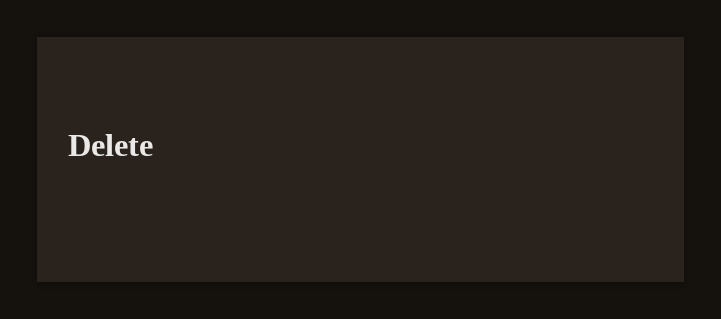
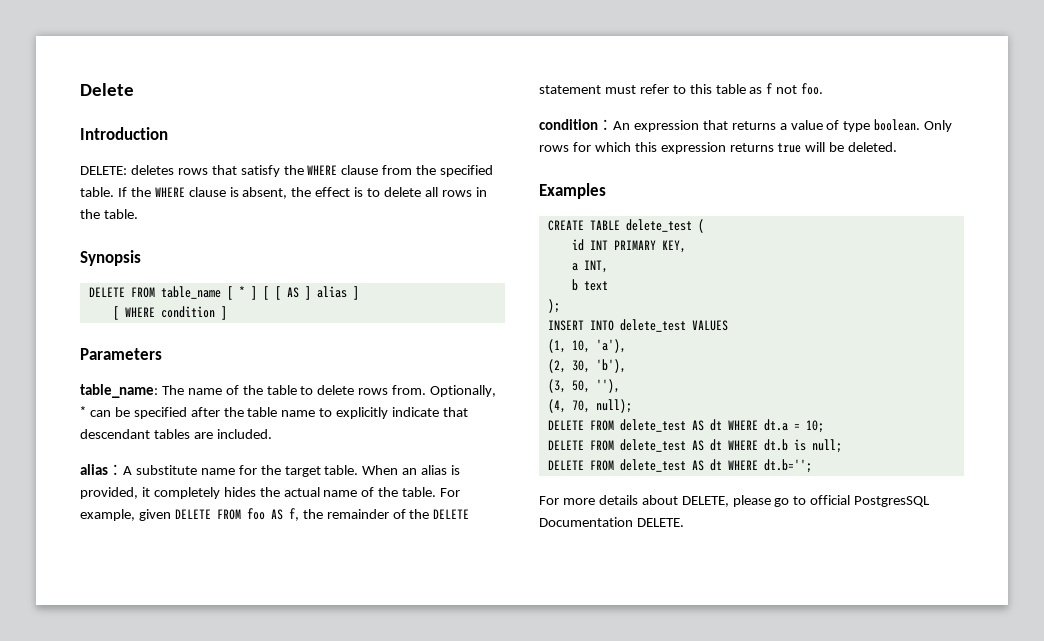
(153, 145) none -> [80,127,168,140] [80,165,494,177] [80,187,487,199] [80,209,138,219] [80,250,141,266] [88,286,359,300] [112,306,227,320] [80,348,162,360] [80,384,497,398] [80,406,469,419] [80,429,272,439] [80,464,461,477] [80,487,461,499] [80,508,470,521] [539,83,824,95] [539,119,953,132] [539,142,898,154] [539,183,606,199] [547,219,704,233] [571,239,686,253] [571,260,608,273] [571,279,608,291] [547,299,560,313] [547,319,728,332] [547,339,626,353] [547,359,626,373] [547,379,620,393] [547,399,632,413] [547,419,824,433] [547,439,842,453] [547,459,812,473] [539,495,931,507] [539,517,684,527] // Introduction // DELETE: deletes rows that satisfy the WHERE clause from the specified table. If the WHERE clause is absent, the effect is to delete all rows in the table. // Synopsis // DELETE FROM table_name [ * ] [ [ AS ] alias ] // [ WHERE condition ] // Parameters // table_name: The name of the table to delete rows from. Optionally, * can be specified after the table name to explicitly indicate that descendant tables are included. // alias：A substitute name for the target table. When an alias is provided, it completely hides the actual name of the table. For example, given DELETE FROM foo AS f, the remainder of the DELETE statement must refer to this table as f not foo. // condition：An expression that returns a value of type boolean. Only rows for which this expression returns true will be deleted. // Examples // CREATE TABLE delete_test ( // id INT PRIMARY KEY, // a INT, // b text // ); // INSERT INTO delete_test VALUES // (1, 10, 'a'), // (2, 30, 'b'), // (3, 50, ''), // (4, 70, null); // DELETE FROM delete_test AS dt WHERE dt.a = 10; // DELETE FROM delete_test AS dt WHERE dt.b is null; // DELETE FROM delete_test AS dt WHERE dt.b=''; // For more details about DELETE, please go to official PostgresSQL Documentation DELETE.

